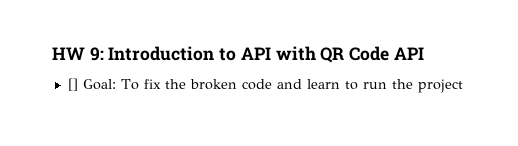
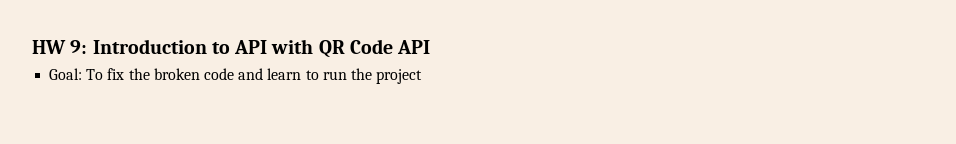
[67,78,78,91] [] -> (431, 47) none

